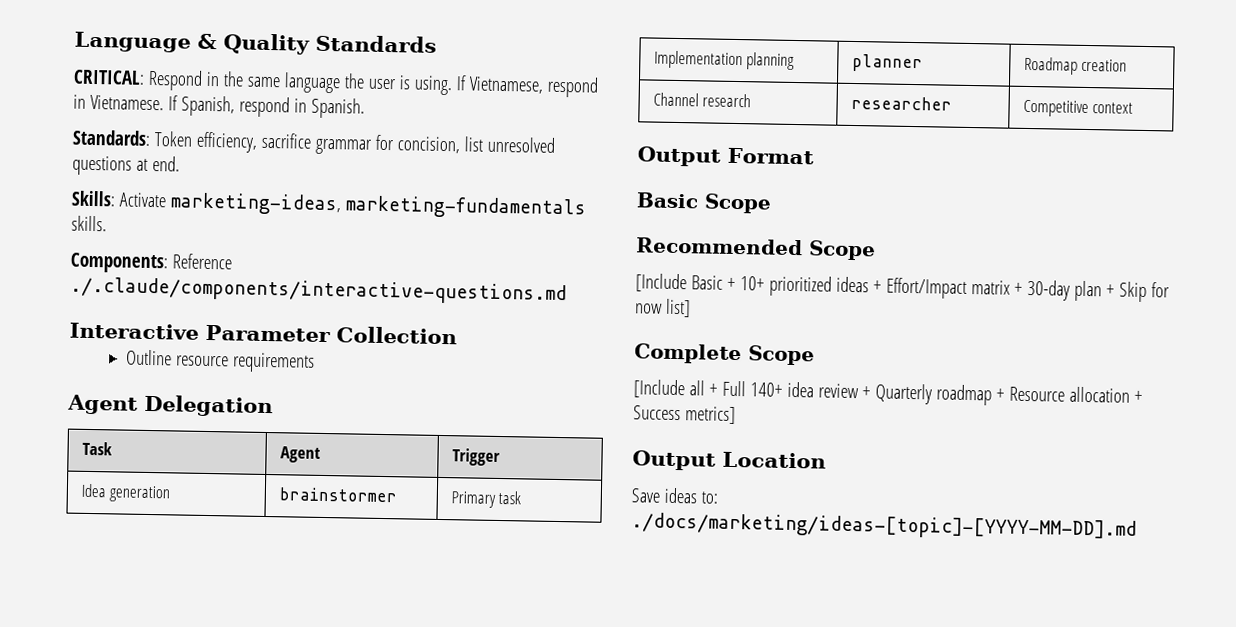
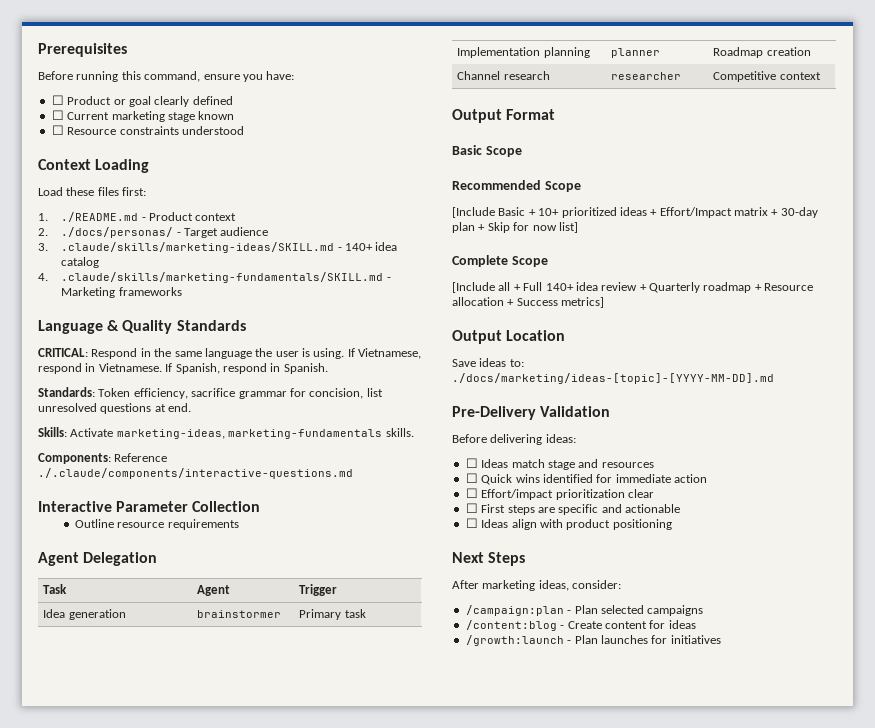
(74, 42) none -> [38,43,127,57] [38,71,295,82] [51,95,233,107] [51,110,235,122] [51,125,244,135] [38,159,150,173] [38,187,147,196] [38,212,237,222] [38,227,269,238] [38,242,398,253] [61,257,100,268] [38,272,391,283] [61,287,182,298] Prerequisites // Before running this command, ensure you have: // ☐ Product or goal clearly defined // ☐ Current marketing stage known // ☐ Resource constraints understood // Context Loading // Load these files first: // 1. ./README.md - Product context // 2. ./docs/personas/ - Target audience // 3. .claude/skills/marketing-ideas/SKILL.md - 140+ idea catalog // 4. .claude/skills/marketing-fundamentals/SKILL.md - Marketing frameworks //
(1137, 526) none -> [452,406,611,420] [452,434,576,445] [465,458,654,470] [465,473,707,485] [465,488,654,500] [465,503,680,515] [465,518,672,530] [452,552,526,566] [452,580,622,591] [465,605,704,616] [465,620,696,631] [465,635,721,646] // Pre-Delivery Validation // Before delivering ideas: // ☐ Ideas match stage and resources // ☐ Quick wins identified for immediate action // ☐ Effort/impact prioritization clear // ☐ First steps are specific and actionable // ☐ Ideas align with product positioning // Next Steps // After marketing ideas, consider: // /campaign:plan - Plan selected campaigns // /content:blog - Create content for ideas // /growth:launch - Plan launches for initiatives

